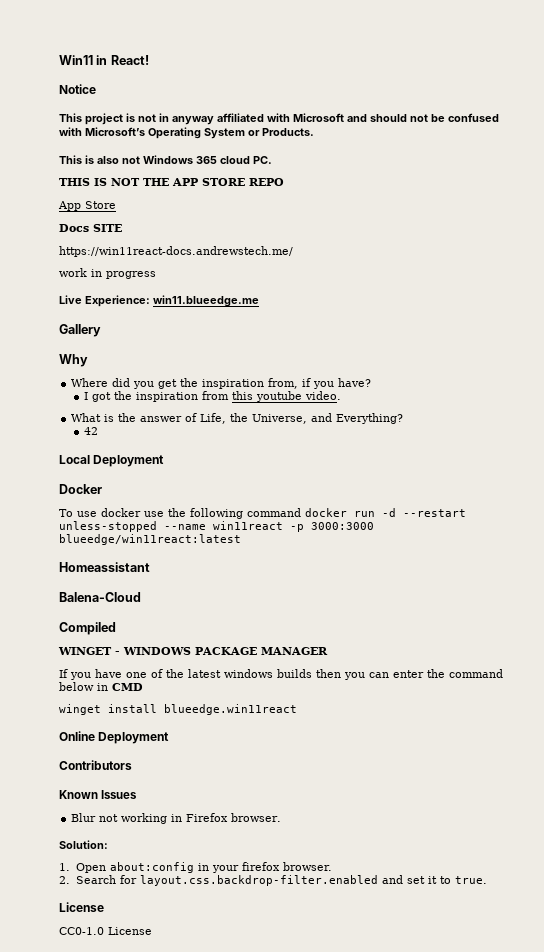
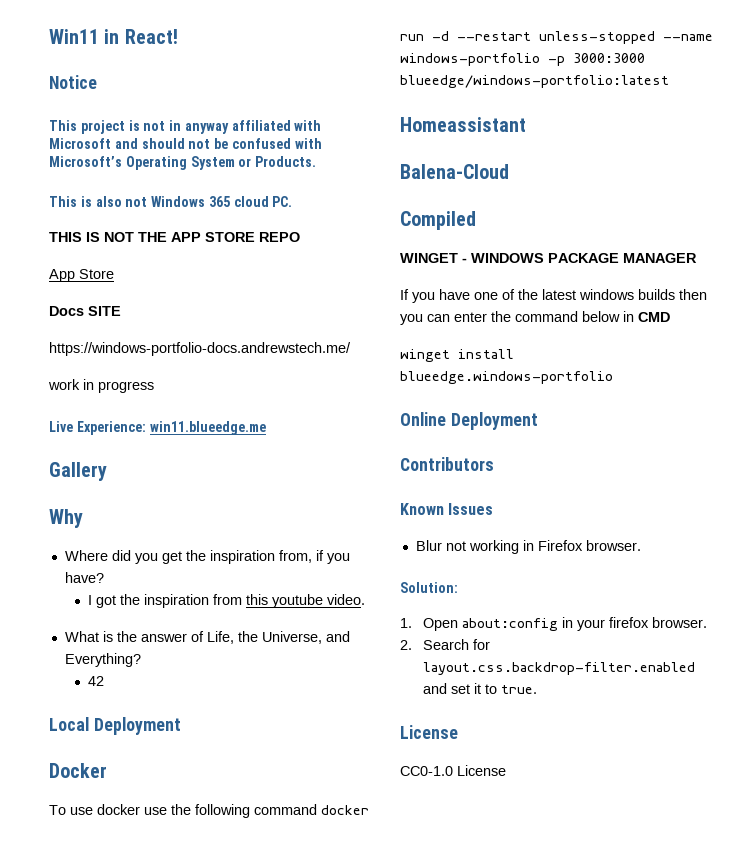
[59,246,293,257] https://win11react-docs.andrewstech.me/ -> [49,342,351,356] https://windows-portfolio-docs.andrewstech.me/
[213,521,283,530] win11react -> [400,53,540,66] windows-portfolio
[59,534,241,545] blueedge/win11react:latest -> [400,75,669,88] blueedge/windows-portfolio:latest
[164,704,297,715] blueedge.win11react -> [400,371,613,384] blueedge.windows-portfolio

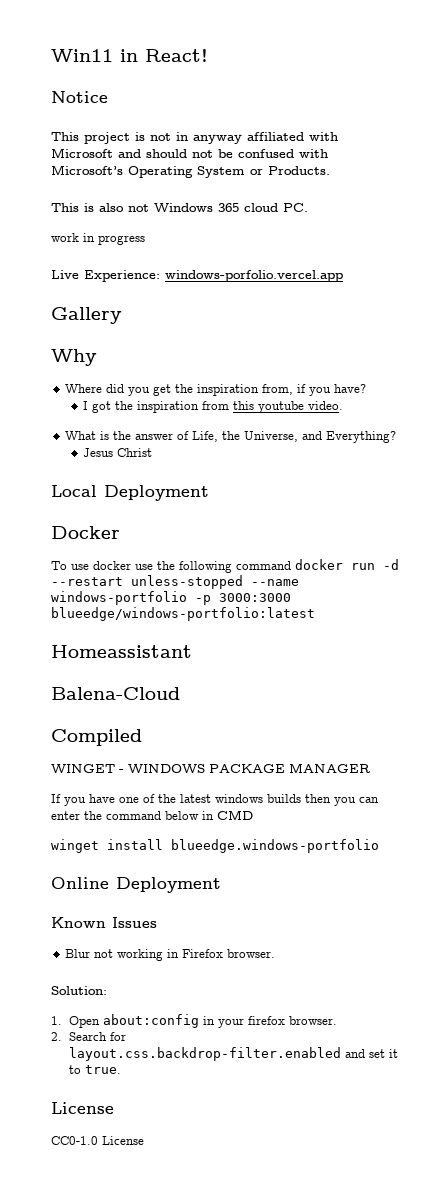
[49,232,300,242] [49,269,114,282] [49,306,121,316] [49,342,351,356] // THIS IS NOT THE APP STORE REPO // App Store // Docs SITE // https://windows-portfolio-docs.andrewstech.me/ -> (308, 207) none
[149,421,266,435] win11.blueedge.me -> [165,270,343,282] windows-porfolio.vercel.app
[88,676,105,686] 42 -> [83,448,153,457] Jesus Christ
[400,457,494,471] // Contributors -> (221, 885) none

